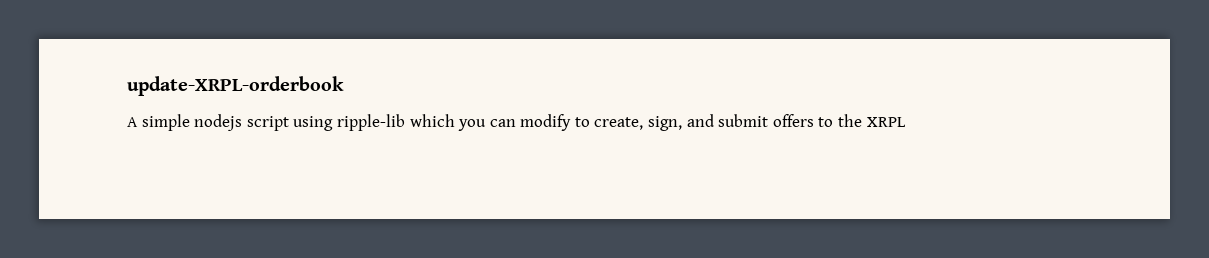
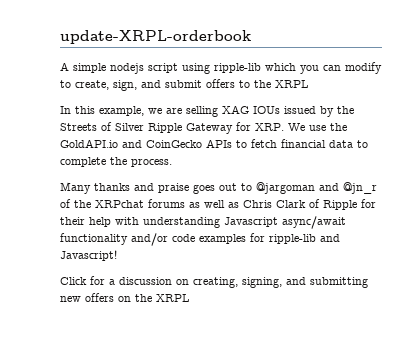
(906, 122) none -> [60,105,354,117] [60,122,347,134] [60,139,368,148] [60,157,172,167] [60,182,377,194] [60,199,376,210] [60,216,346,229] [60,233,340,246] [60,250,117,261] [60,276,368,288] [60,293,189,302] // In this example, we are selling XAG IOUs issued by the Streets of Silver Ripple Gateway for XRP. We use the GoldAPI.io and CoinGecko APIs to fetch financial data to complete the process. // Many thanks and praise goes out to @jargoman and @jn_r of the XRPchat forums as well as Chris Clark of Ripple for their help with understanding Javascript async/await functionality and/or code examples for ripple-lib and Javascript! // Click for a discussion on creating, signing, and submitting new offers on the XRPL

